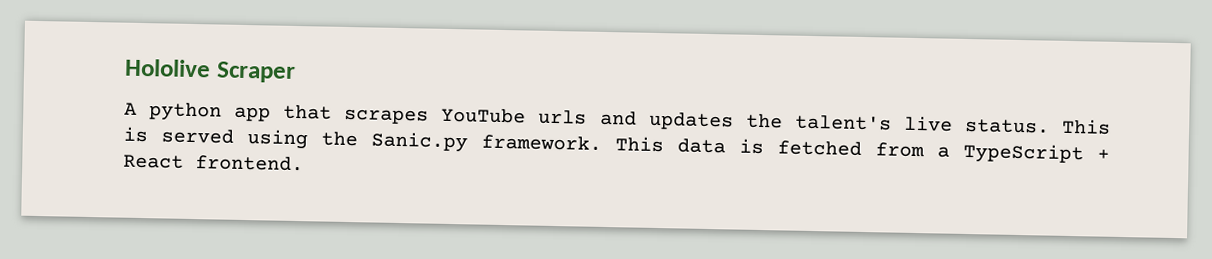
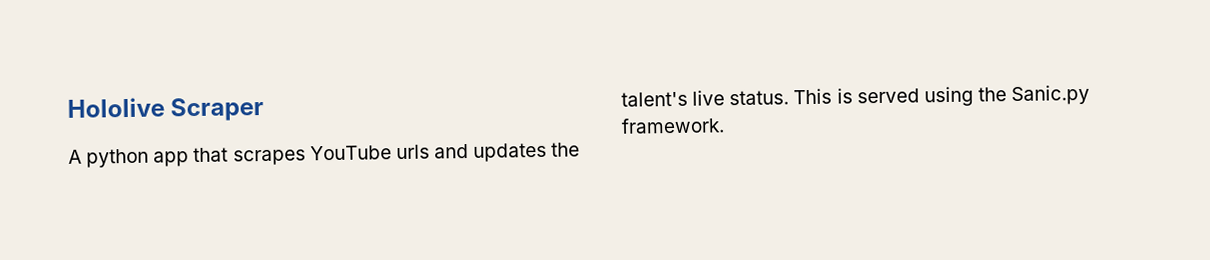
[615,136,1110,165] [123,154,304,172] This data is fetched from a TypeScript + React frontend. -> (725, 125) none

